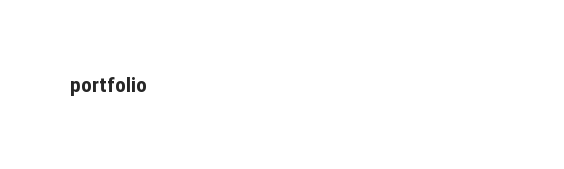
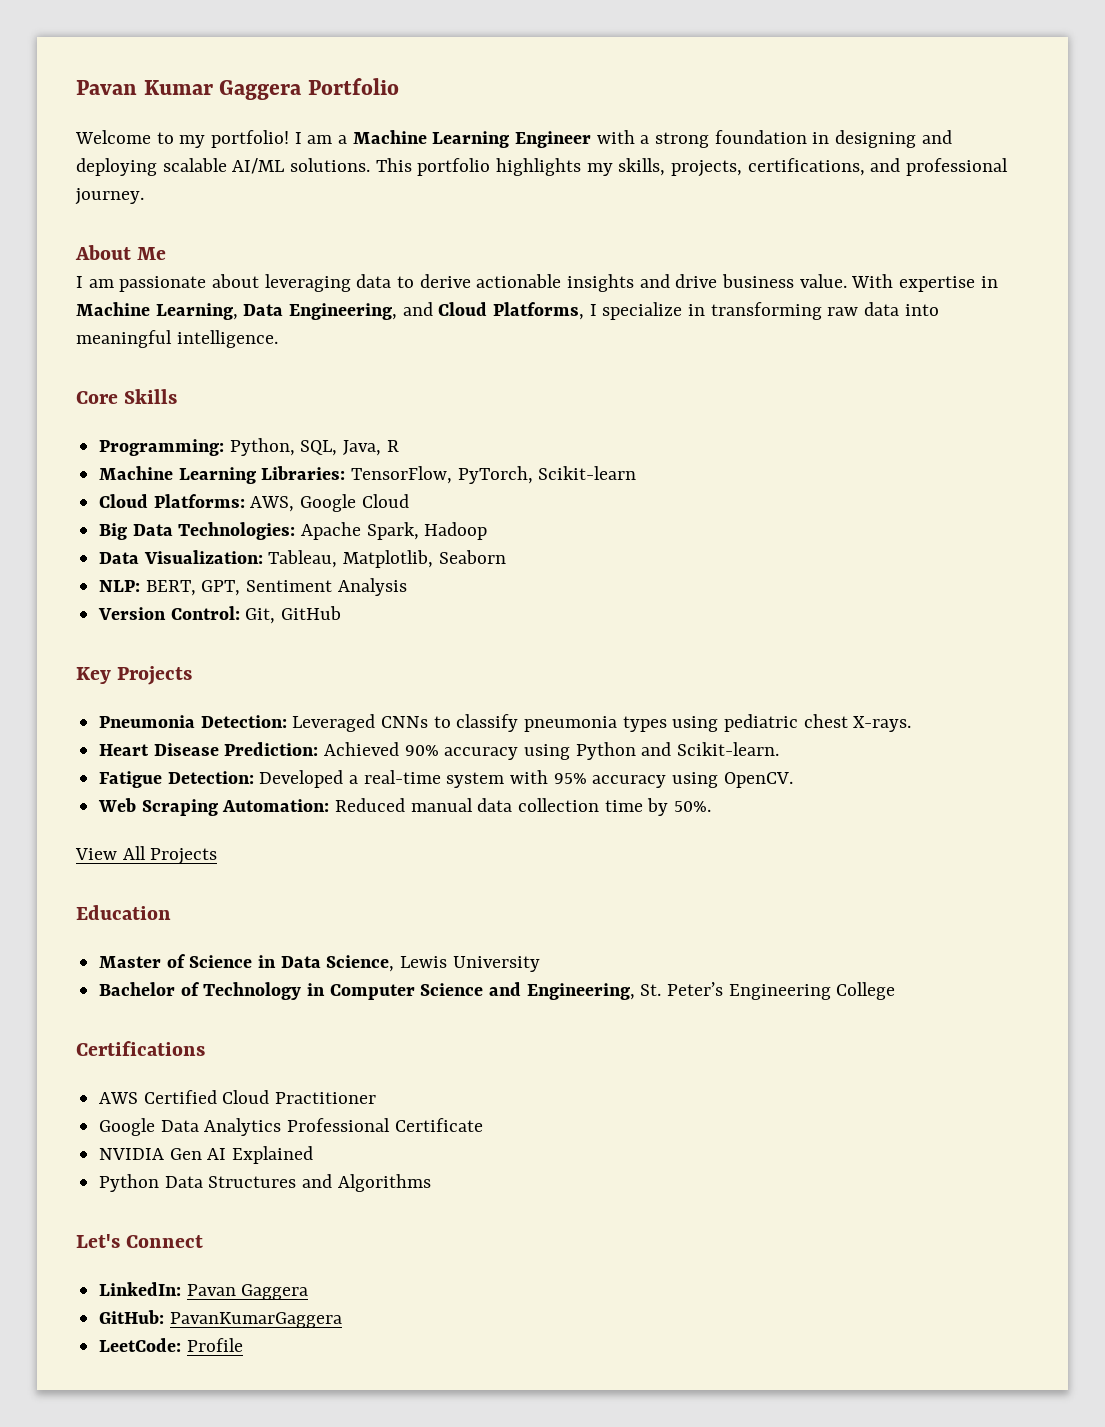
[70,77,147,96] portfolio -> [76,78,399,100] [75,130,952,148] [76,158,1009,177] [75,188,144,205] [75,245,167,260] [76,274,998,292] [76,302,939,320] [76,330,278,348] [76,389,178,404] [99,438,399,456] [99,466,637,484] [99,494,409,512] [99,522,488,540] [99,550,506,568] [99,578,407,596] [98,606,342,624] [76,666,193,685] [99,714,912,732] [99,742,780,760] [99,770,793,788] [98,798,712,816] [75,846,218,865] [76,905,171,920] [99,954,540,972] [99,982,896,1000] [76,1041,205,1056] [99,1090,377,1104] [99,1118,483,1136] [99,1146,314,1164] [99,1174,431,1192] [76,1234,204,1248] [99,1282,309,1300] [99,1310,342,1328] [99,1338,243,1352] Pavan Kumar Gaggera Portfolio // Welcome to my portfolio! I am a Machine Learning Engineer with a strong foundation in designing and deploying scalable AI/ML solutions. This portfolio highlights my skills, projects, certifications, and professional journey. // About Me // I am passionate about leveraging data to derive actionable insights and drive business value. With expertise in Machine Learning, Data Engineering, and Cloud Platforms, I specialize in transforming raw data into meaningful intelligence. // Core Skills // Programming: Python, SQL, Java, R // Machine Learning Libraries: TensorFlow, PyTorch, Scikit-learn // Cloud Platforms: AWS, Google Cloud // Big Data Technologies: Apache Spark, Hadoop // Data Visualization: Tableau, Matplotlib, Seaborn // NLP: BERT, GPT, Sentiment Analysis // Version Control: Git, GitHub // Key Projects // Pneumonia Detection: Leveraged CNNs to classify pneumonia types using pediatric chest X-rays. // Heart Disease Prediction: Achieved 90% accuracy using Python and Scikit-learn. // Fatigue Detection: Developed a real-time system with 95% accuracy using OpenCV. // Web Scraping Automation: Reduced manual data collection time by 50%. // View All Projects // Education // Master of Science in Data Science, Lewis University // Bachelor of Technology in Computer Science and Engineering, St. Peter’s Engineering College // Certifications // AWS Certified Cloud Practitioner // Google Data Analytics Professional Certificate // NVIDIA Gen AI Explained // Python Data Structures and Algorithms // Let's Connect // LinkedIn: Pavan Gaggera // GitHub: PavanKumarGaggera // LeetCode: Profile

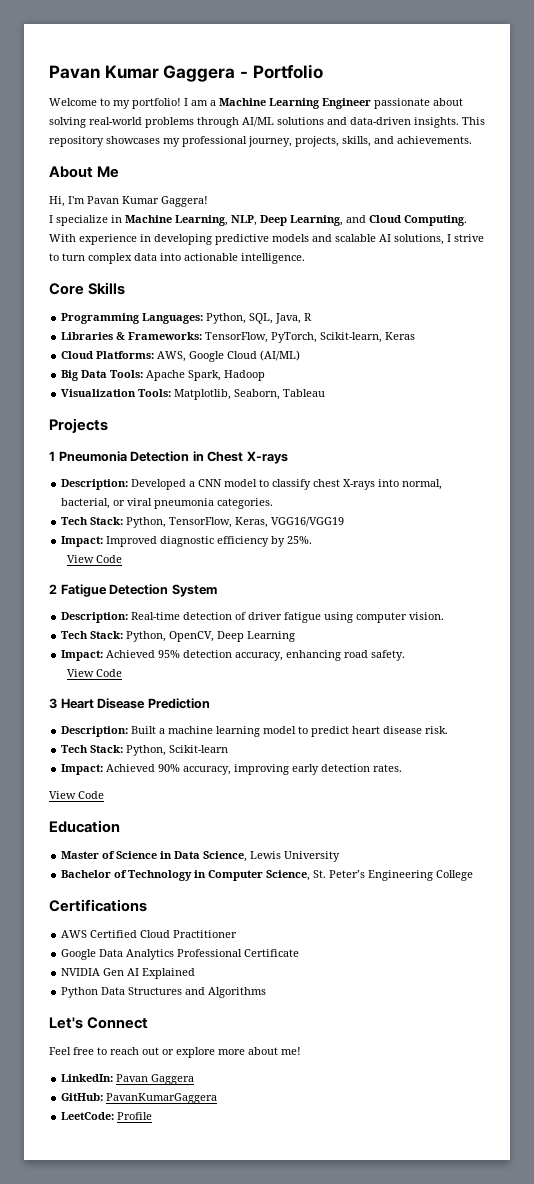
(303, 90) none -> [240,71,249,78] -
[596,130,952,148] [76,158,1009,177] [75,188,144,205] [75,245,167,260] [76,274,998,292] [76,302,859,320] with a strong foundation in designing and deploying scalable AI/ML solutions. This portfolio highlights my skills, projects, certifications, and professional journey. // About Me // I am passionate about leveraging data to derive actionable insights and drive business value. With expertise in Machine Learning, Data Engineering, and Cloud Platforms, I specialize in transforming raw -> [374,98,463,109] [49,117,485,128] [49,136,472,147] [49,166,120,178] [49,196,208,207] [49,215,467,226] [49,234,484,245] [49,253,132,264] passionate about solving real-world problems through AI/ML solutions and data-driven insights. This repository showcases my professional journey, projects, skills, and achievements. // About Me // Hi, I'm Pavan Kumar Gaggera! // I specialize in Machine Learning, NLP, Deep Learning, and Cloud Computing. With experience in developing predictive models and scalable AI solutions, I strive to turn complex
[76,330,172,348] meaningful -> [184,253,238,261] actionable
[99,439,225,456] Programming: -> [61,313,204,324] Programming Languages:
[99,466,637,484] Machine Learning Libraries: TensorFlow, PyTorch, Scikit-learn -> [61,332,416,343] Libraries & Frameworks: TensorFlow, PyTorch, Scikit-learn, Keras
(409, 501) none -> [260,350,301,361] (AI/ML)
[178,522,296,540] Technologies: -> [110,370,144,378] Tools:
[99,550,506,568] [99,578,407,596] [98,606,342,624] [76,666,193,685] [99,714,912,732] [99,742,780,760] [99,770,793,788] [98,798,712,816] [75,846,218,865] Data Visualization: Tableau, Matplotlib, Seaborn // NLP: BERT, GPT, Sentiment Analysis // Version Control: Git, GitHub // Key Projects // Pneumonia Detection: Leveraged CNNs to classify pneumonia types using pediatric chest X-rays. // Heart Disease Prediction: Achieved 90% accuracy using Python and Scikit-learn. // Fatigue Detection: Developed a real-time system with 95% accuracy using OpenCV. // Web Scraping Automation: Reduced manual data collection time by 50%. // View All Projects -> [61,389,326,400] [49,418,108,433] [49,451,288,464] [61,479,443,490] [61,498,274,509] [61,517,345,528] [61,536,313,547] [66,555,122,563] [49,584,217,597] [61,612,445,623] [61,631,296,642] [61,650,406,661] [66,669,122,677] [49,698,210,709] [61,726,449,737] [61,745,229,756] [61,764,403,775] [49,791,104,799] Visualization Tools: Matplotlib, Seaborn, Tableau // Projects // 1 Pneumonia Detection in Chest X-rays // Description: Developed a CNN model to classify chest X-rays into normal, bacterial, or viral pneumonia categories. // Tech Stack: Python, TensorFlow, Keras, VGG16/VGG19 // Impact: Improved diagnostic efficiency by 25%. // View Code // 2 Fatigue Detection System // Description: Real-time detection of driver fatigue using computer vision. // Tech Stack: Python, OpenCV, Deep Learning // Impact: Achieved 95% detection accuracy, enhancing road safety. // View Code // 3 Heart Disease Prediction // Description: Built a machine learning model to predict heart disease risk. // Tech Stack: Python, Scikit-learn // Impact: Achieved 90% accuracy, improving early detection rates. // View Code
[420,982,635,1000] Science and Engineering, -> [266,870,311,881] Science,
(204, 1241) none -> [49,1047,301,1058] // Feel free to reach out or explore more about me!

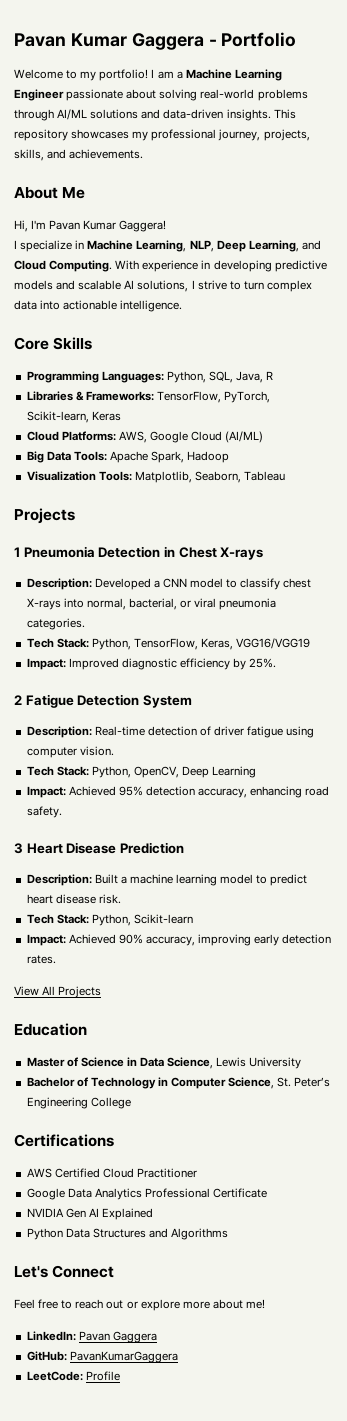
[66,555,122,563] // View Code -> (277, 663) none
[66,669,122,677] // View Code -> (62, 812) none
[78,791,104,799] Code -> [42,986,102,998] All Projects

